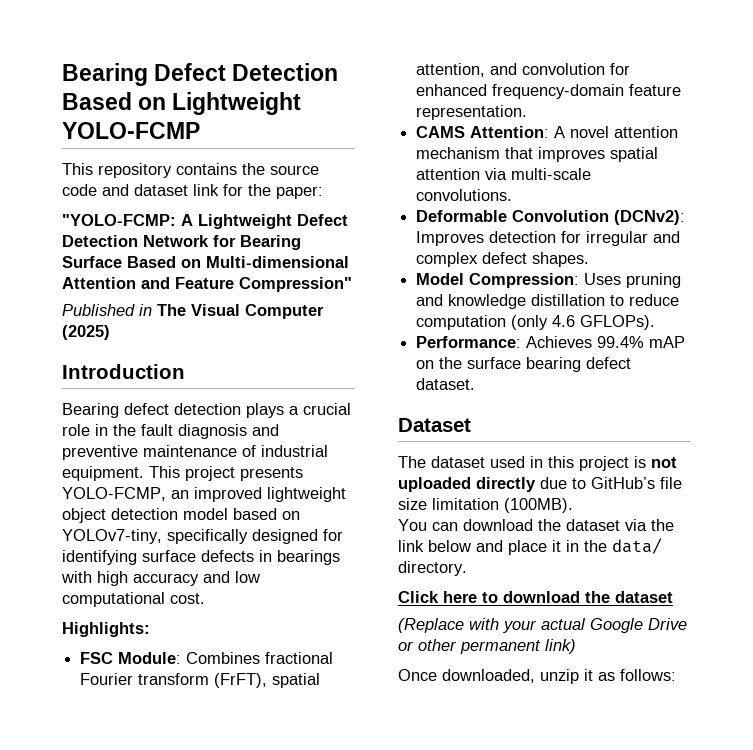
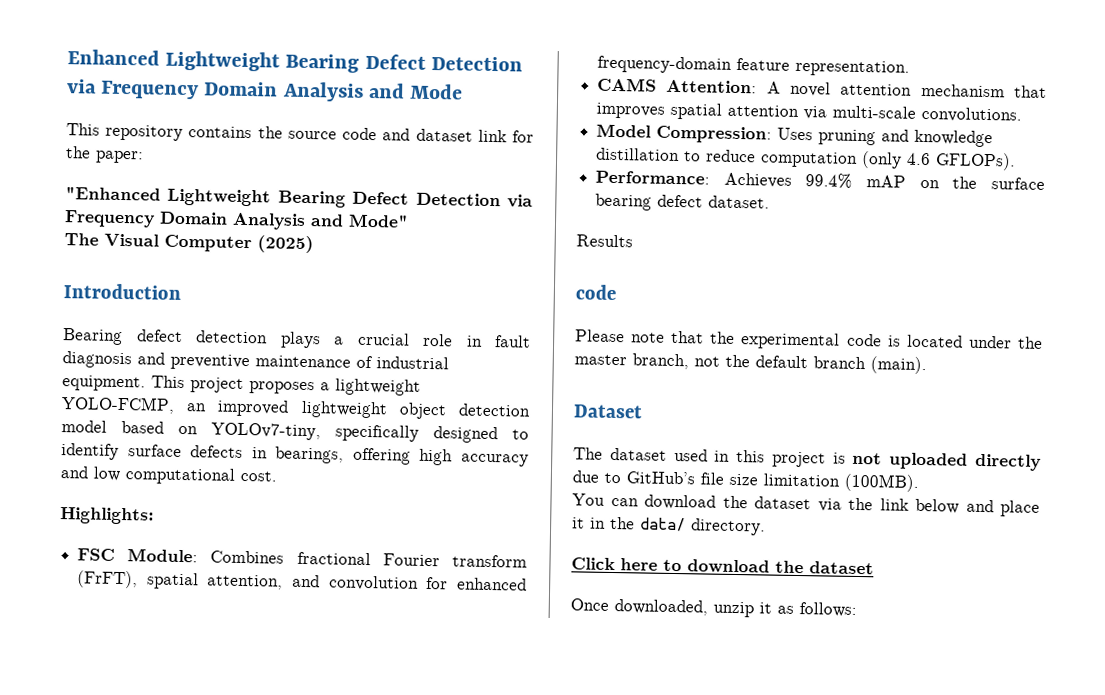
[62,63,339,86] [62,92,302,115] [62,122,200,139] Bearing Defect Detection Based on Lightweight YOLO-FCMP -> [67,49,523,73] [67,79,464,102] Enhanced Lightweight Bearing Defect Detection via Frequency Domain Analysis and Mode
[62,214,348,229] [62,235,301,250] [62,256,349,268] [62,277,352,292] [62,304,152,316] "YOLO-FCMP: A Lightweight Defect Detection Network for Bearing Surface Based on Multi-dimensional Attention and Feature Compression" // Published in -> [65,186,533,208] [64,210,409,230] "Enhanced Lightweight Bearing Defect Detection via Frequency Domain Analysis and Mode" //
[113,424,136,436] the -> (483, 341) none
[240,467,303,481] presents -> [249,378,421,396] proposes a lightweight
[323,529,343,541] [62,550,137,565] for identifying -> [512,429,529,440] [61,443,119,460] to identify
[277,550,340,565] [61,571,92,583] bearings with -> [275,446,411,465] bearings, offering
[416,210,686,225] [416,231,681,246] [416,252,590,267] // Deformable Convolution (DCNv2): Improves detection for irregular and complex defect shapes. -> (1023, 114) none
(476, 384) none -> [576,234,633,248] [575,284,617,301] [575,329,1043,350] [574,353,927,375] // Results // code // Please note that the experimental code is located under the master branch, not the default branch (main).
[398,618,687,633] [398,639,576,654] // (Replace with your actual Google Drive or other permanent link) -> (874, 568) none

